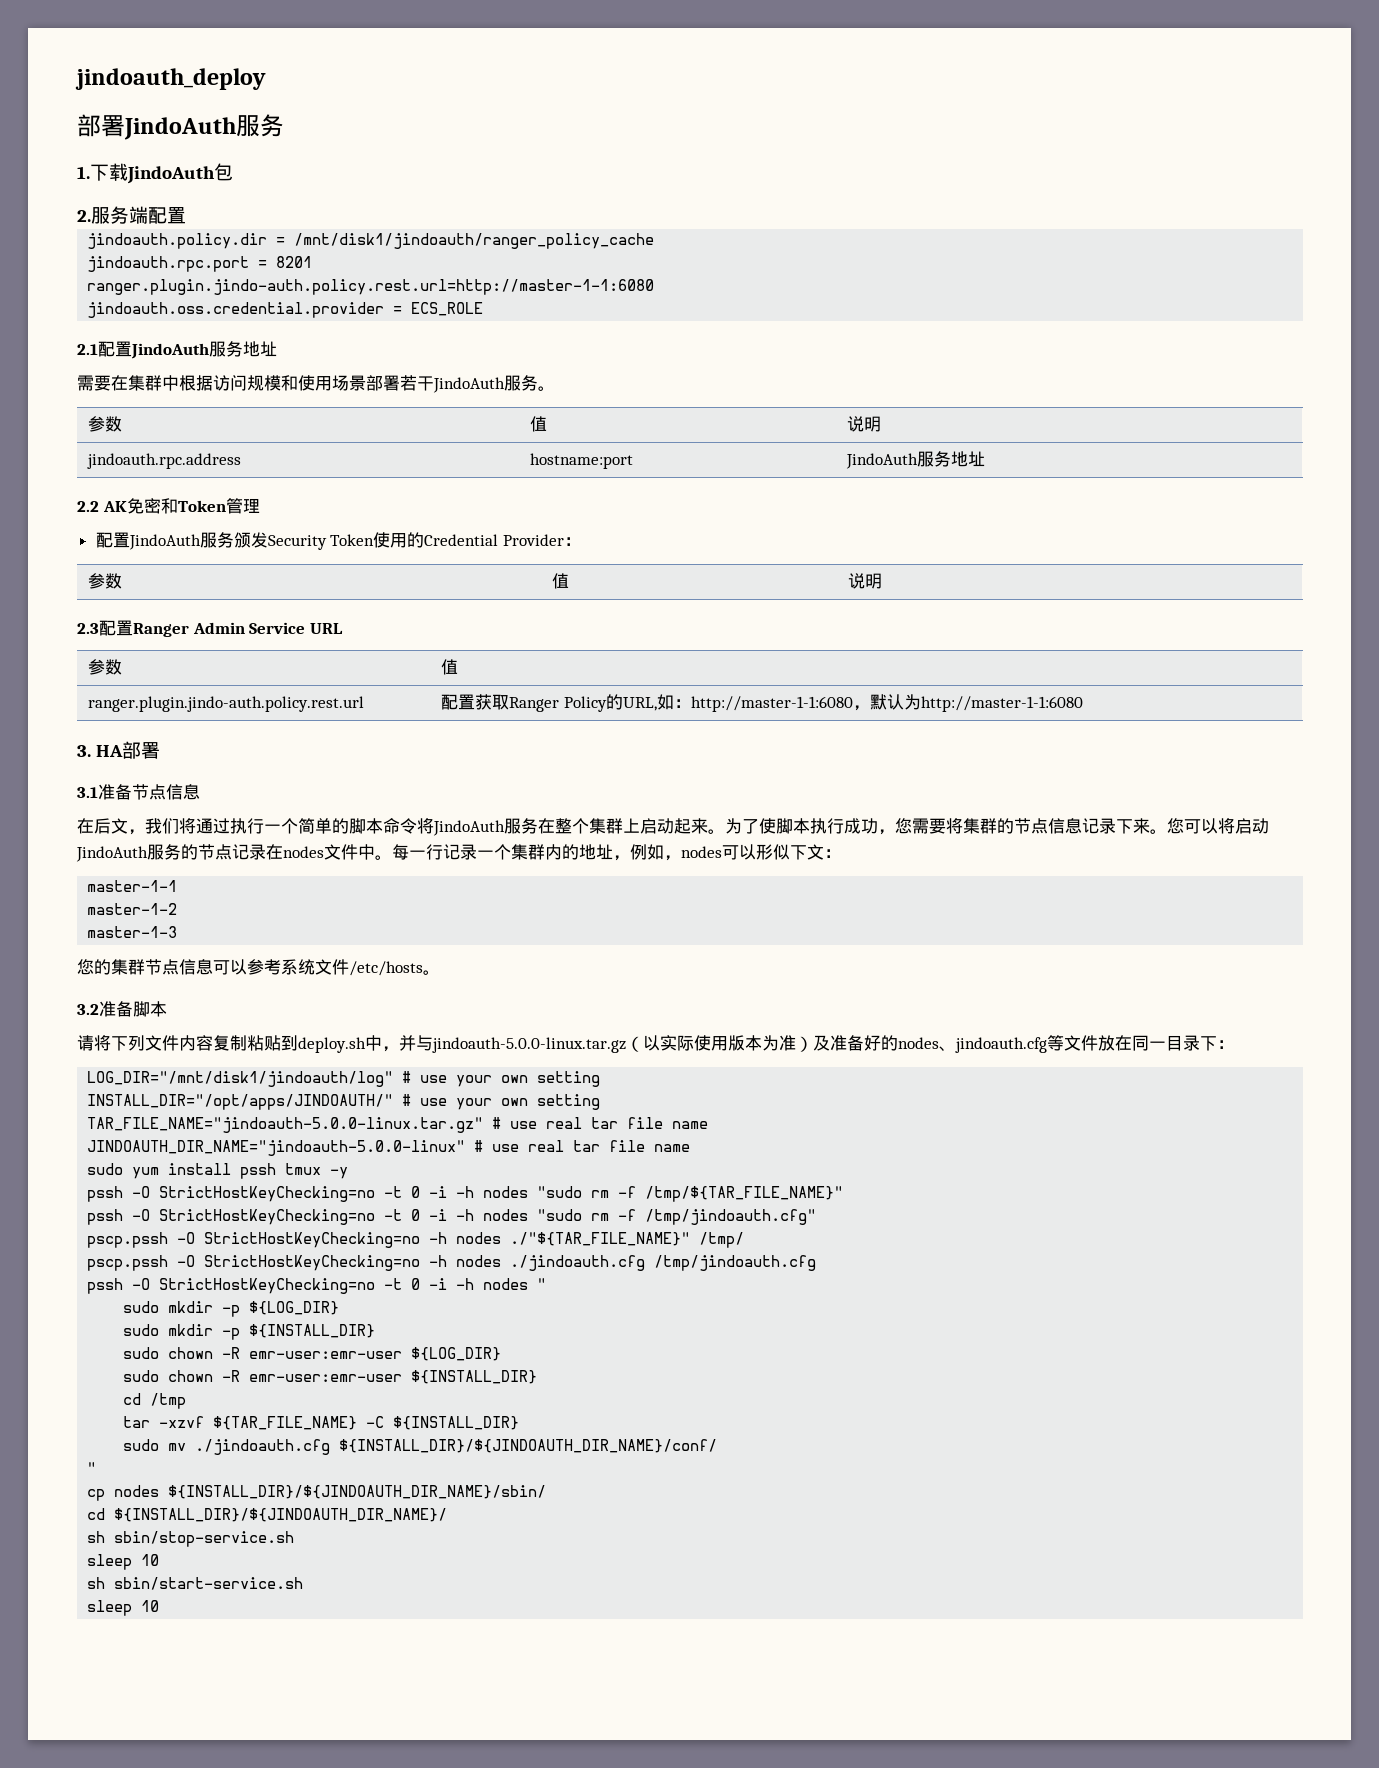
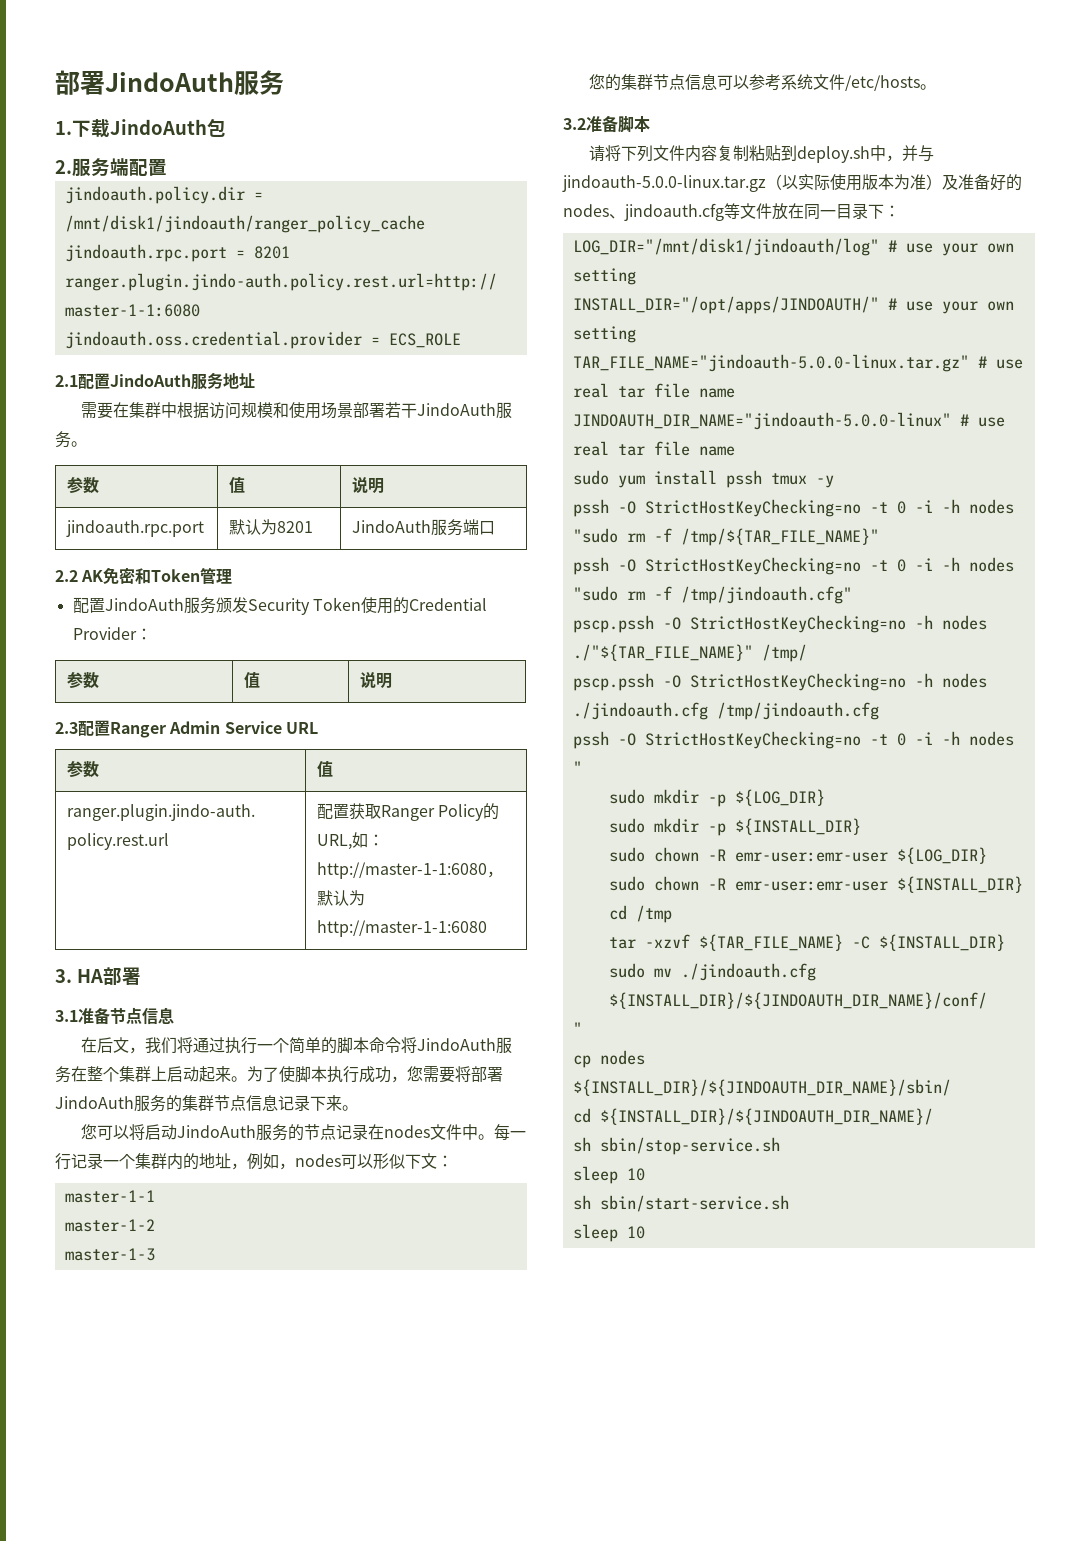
[75,68,266,90] jindoauth_deploy // -> (55, 82) none
[86,453,241,469] [529,453,633,469] [845,451,985,469] jindoauth.rpc.address | hostname:port | JindoAuth服务地址 -> [66,520,205,537] [229,519,314,535] [352,519,496,536] jindoauth.rpc.port | 默认为8201 | JindoAuth服务端口
[963,818,1014,834] 集群的 -> [471,1066,503,1082] [55,1095,214,1112] 部署JindoAuth服务的集群
(1167, 831) none -> (358, 1108) //

